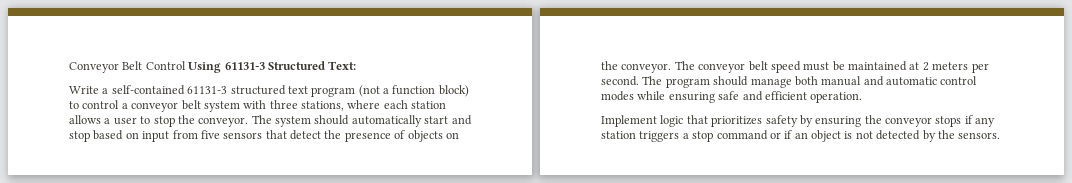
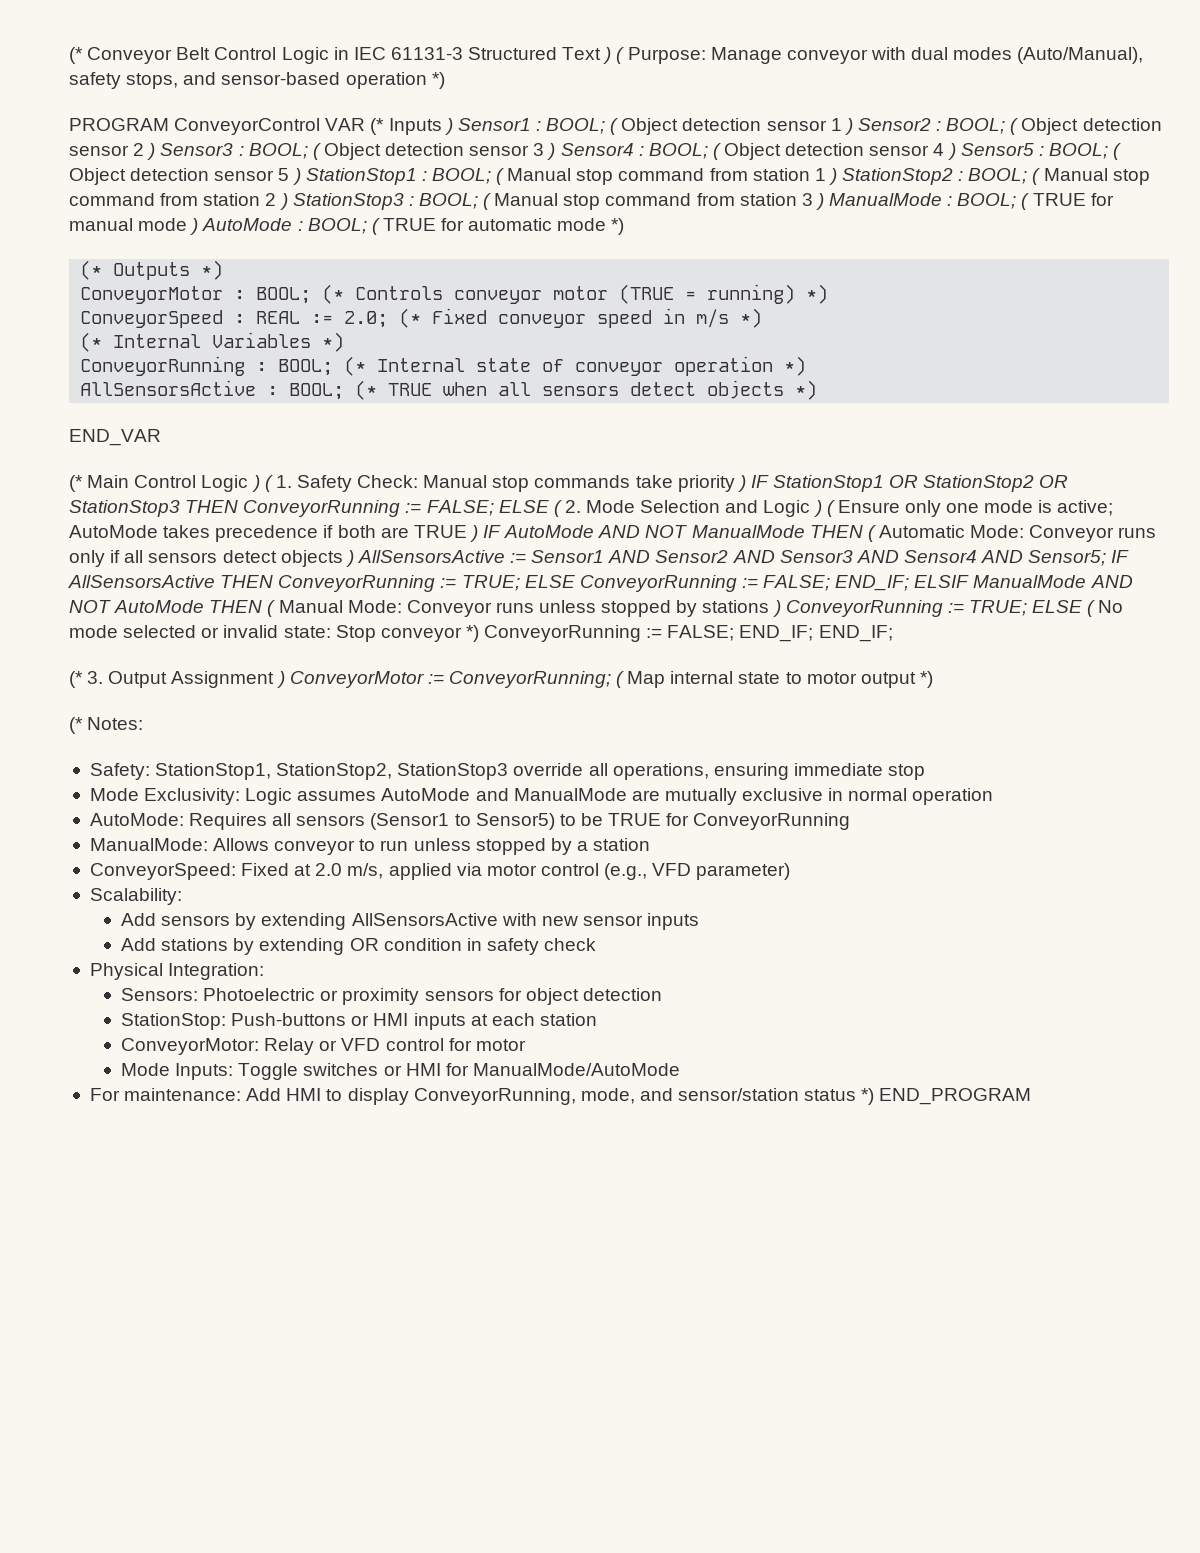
(69, 67) none -> [69,47,83,64] (*
[188,61,357,73] [69,85,469,97] [69,100,447,112] [69,115,472,127] [69,130,459,142] [601,61,989,73] [601,76,978,88] [601,91,863,103] [601,115,996,127] [601,130,1001,142] Using 61131-3 Structured Text: // Write a self-contained 61131-3 structured text program (not a function block) to control a conveyor belt system with three stations, where each station allows a user to stop the conveyor. The system should automatically start and stop based on input from five sensors that detect the presence of objects on the conveyor. The conveyor belt speed must be maintained at 2 meters per second. The program should manage both manual and automatic control modes while ensuring safe and efficient operation. // Implement logic that prioritizes safety by ensuring the conveyor stops if any station triggers a stop command or if an object is not detected by the sensors. -> [281,47,1144,64] [69,72,445,89] [69,118,1162,135] [69,143,1122,160] [69,168,1150,185] [69,193,1114,210] [69,218,625,235] [80,260,224,280] [80,284,829,304] [80,308,763,328] [80,332,345,352] [80,356,807,376] [80,380,818,400] [69,429,161,446] [69,475,1069,492] [69,500,1114,517] [69,525,1157,542] [69,550,1130,567] [68,575,1133,592] [69,600,1124,617] [69,625,893,642] [69,671,933,688] [69,717,144,734] [89,763,926,780] [89,788,994,805] [89,813,851,830] [89,838,651,855] [89,863,791,880] [89,888,182,905] [121,913,700,930] [121,938,597,955] [89,963,265,980] [121,988,662,1005] [121,1013,597,1030] [121,1038,526,1055] [121,1063,680,1080] [89,1088,1032,1105] Logic in IEC 61131-3 Structured Text ) ( Purpose: Manage conveyor with dual modes (Auto/Manual), safety stops, and sensor-based operation *) // PROGRAM ConveyorControl VAR (* Inputs ) Sensor1 : BOOL; ( Object detection sensor 1 ) Sensor2 : BOOL; ( Object detection sensor 2 ) Sensor3 : BOOL; ( Object detection sensor 3 ) Sensor4 : BOOL; ( Object detection sensor 4 ) Sensor5 : BOOL; ( Object detection sensor 5 ) StationStop1 : BOOL; ( Manual stop command from station 1 ) StationStop2 : BOOL; ( Manual stop command from station 2 ) StationStop3 : BOOL; ( Manual stop command from station 3 ) ManualMode : BOOL; ( TRUE for manual mode ) AutoMode : BOOL; ( TRUE for automatic mode *) // (* Outputs *) // ConveyorMotor : BOOL; (* Controls conveyor motor (TRUE = running) *) // ConveyorSpeed : REAL := 2.0; (* Fixed conveyor speed in m/s *) // (* Internal Variables *) // ConveyorRunning : BOOL; (* Internal state of conveyor operation *) // AllSensorsActive : BOOL; (* TRUE when all sensors detect objects *) // END_VAR // (* Main Control Logic ) ( 1. Safety Check: Manual stop commands take priority ) IF StationStop1 OR StationStop2 OR StationStop3 THEN ConveyorRunning := FALSE; ELSE ( 2. Mode Selection and Logic ) ( Ensure only one mode is active; AutoMode takes precedence if both are TRUE ) IF AutoMode AND NOT ManualMode THEN ( Automatic Mode: Conveyor runs only if all sensors detect objects ) AllSensorsActive := Sensor1 AND Sensor2 AND Sensor3 AND Sensor4 AND Sensor5; IF AllSensorsActive THEN ConveyorRunning := TRUE; ELSE ConveyorRunning := FALSE; END_IF; ELSIF ManualMode AND NOT AutoMode THEN ( Manual Mode: Conveyor runs unless stopped by stations ) ConveyorRunning := TRUE; ELSE ( No mode selected or invalid state: Stop conveyor *) ConveyorRunning := FALSE; END_IF; END_IF; // (* 3. Output Assignment ) ConveyorMotor := ConveyorRunning; ( Map internal state to motor output *) // (* Notes: // Safety: StationStop1, StationStop2, StationStop3 override all operations, ensuring immediate stop // Mode Exclusivity: Logic assumes AutoMode and ManualMode are mutually exclusive in normal operation // AutoMode: Requires all sensors (Sensor1 to Sensor5) to be TRUE for ConveyorRunning // ManualMode: Allows conveyor to run unless stopped by a station // ConveyorSpeed: Fixed at 2.0 m/s, applied via motor control (e.g., VFD parameter) // Scalability: // Add sensors by extending AllSensorsActive with new sensor inputs // Add stations by extending OR condition in safety check // Physical Integration: // Sensors: Photoelectric or proximity sensors for object detection // StationStop: Push-buttons or HMI inputs at each station // ConveyorMotor: Relay or VFD control for motor // Mode Inputs: Toggle switches or HMI for ManualMode/AutoMode // For maintenance: Add HMI to display ConveyorRunning, mode, and sensor/station status *) END_PROGRAM

